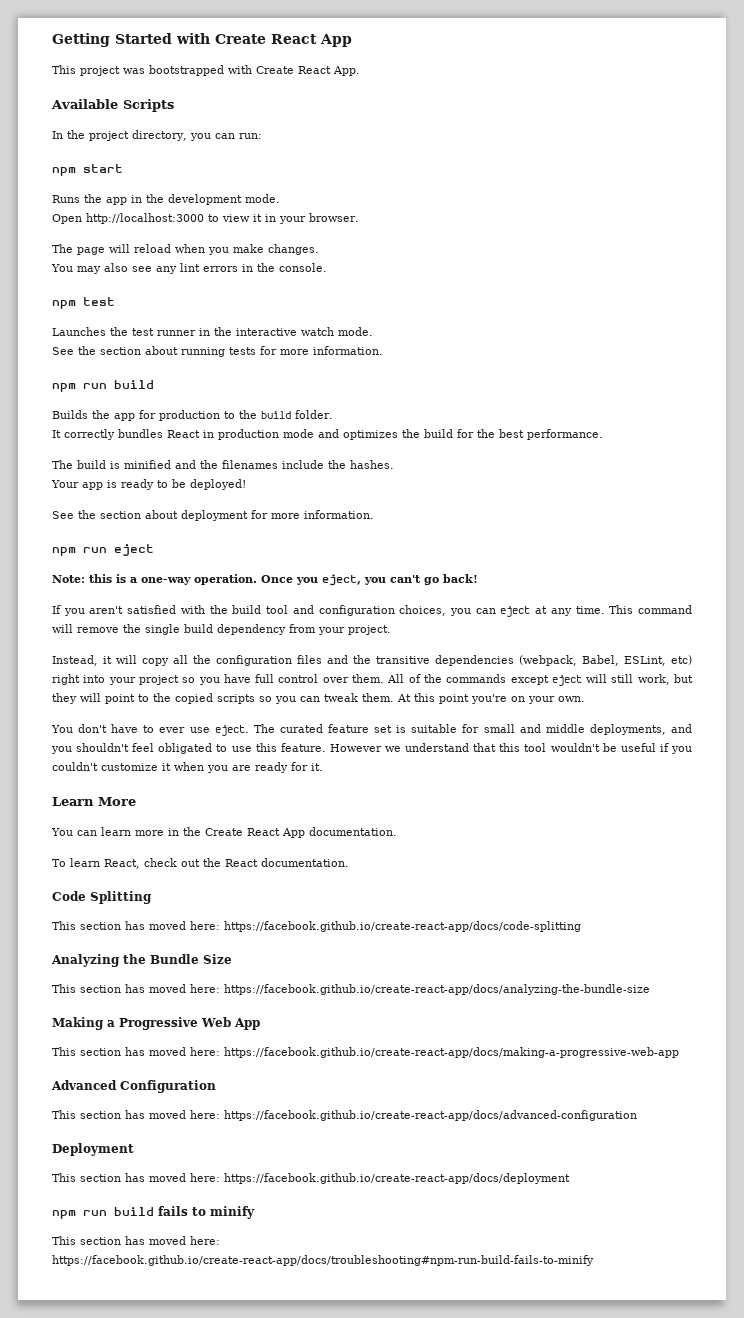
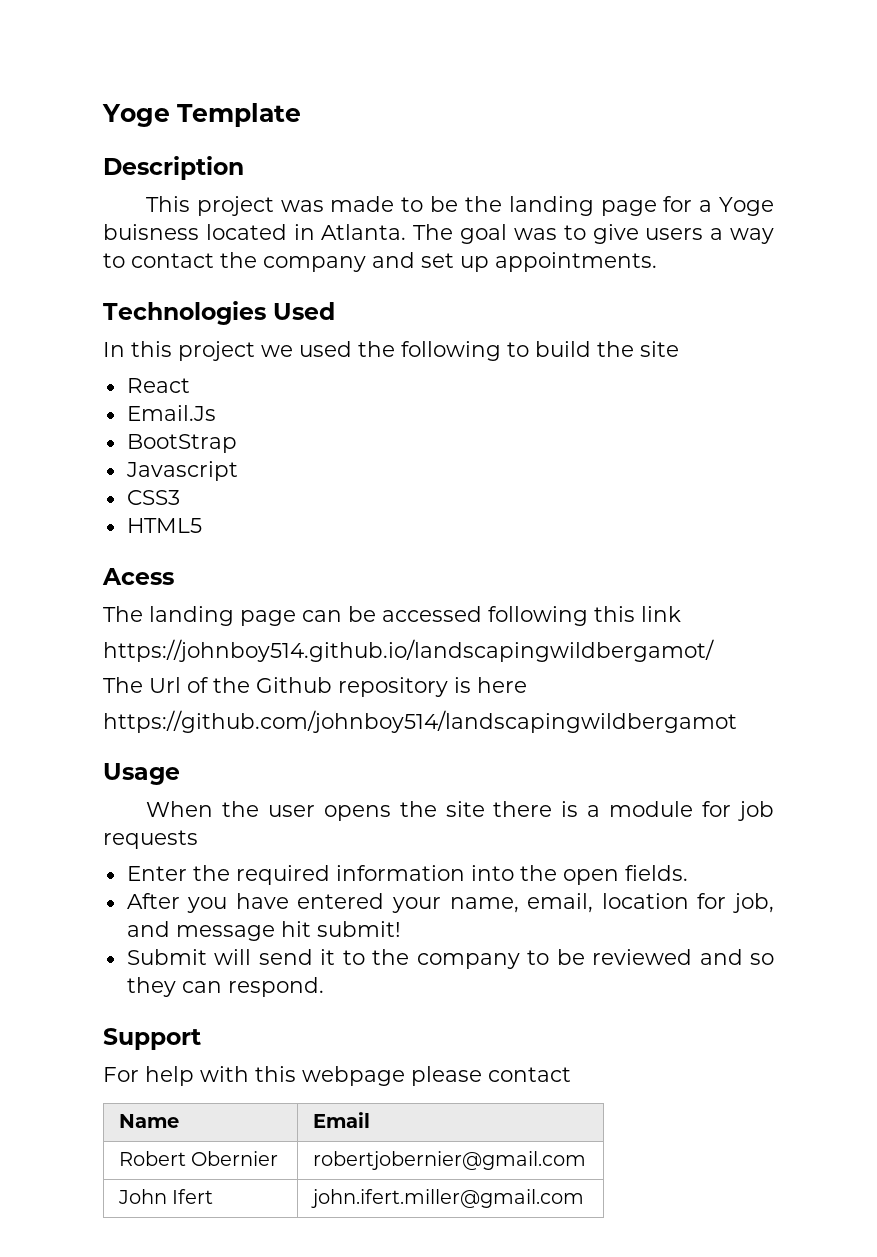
[52,33,352,47] [52,65,360,76] [51,99,174,112] [52,130,262,141] [52,164,123,176] [52,194,280,205] [52,213,359,224] [52,244,319,255] [51,263,327,274] [52,297,115,309] [52,327,373,336] [52,346,383,357] [52,380,154,392] [52,410,333,421] [52,429,603,440] [52,460,394,469] [51,479,246,490] [52,510,374,521] [52,544,154,556] [52,574,478,586] [52,605,692,617] [52,624,391,635] [52,655,692,666] [52,674,693,686] [52,693,585,704] [51,724,692,736] [51,743,692,754] [52,762,323,773] [52,797,136,806] [51,827,397,838] [52,858,349,869] [52,891,152,904] [52,921,581,932] [51,954,232,967] [52,984,650,995] [52,1017,260,1030] [52,1047,679,1058] [51,1080,216,1093] [52,1110,637,1121] [52,1143,134,1156] [52,1173,570,1184] [52,1206,255,1219] [52,1236,220,1245] [52,1255,594,1266] Getting Started with Create React App // This project was bootstrapped with Create React App. // Available Scripts // In the project directory, you can run: // npm start // Runs the app in the development mode. // Open http://localhost:3000 to view it in your browser. // The page will reload when you make changes. // You may also see any lint errors in the console. // npm test // Launches the test runner in the interactive watch mode. // See the section about running tests for more information. // npm run build // Builds the app for production to the build folder. // It correctly bundles React in production mode and optimizes the build for the best performance. // The build is minified and the filenames include the hashes. // Your app is ready to be deployed! // See the section about deployment for more information. // npm run eject // Note: this is a one-way operation. Once you eject, you can't go back! // If you aren't satisfied with the build tool and configuration choices, you can eject at any time. This command will remove the single build dependency from your project. // Instead, it will copy all the configuration files and the transitive dependencies (webpack, Babel, ESLint, etc) right into your project so you have full control over them. All of the commands except eject will still work, but they will point to the copied scripts so you can tweak them. At this point you're on your own. // You don't have to ever use eject. The curated feature set is suitable for small and middle deployments, and you shouldn't feel obligated to use this feature. However we understand that this tool wouldn't be useful if you couldn't customize it when you are ready for it. // Learn More // You can learn more in the Create React App documentation. // To learn React, check out the React documentation. // Code Splitting // This section has moved here: https://facebook.github.io/create-react-app/docs/code-splitting // Analyzing the Bundle Size // This section has moved here: https://facebook.github.io/create-react-app/docs/analyzing-the-bundle-size // Making a Progressive Web App // This section has moved here: https://facebook.github.io/create-react-app/docs/making-a-progressive-web-app // Advanced Configuration // This section has moved here: https://facebook.github.io/create-react-app/docs/advanced-configuration // Deployment // This section has moved here: https://facebook.github.io/create-react-app/docs/deployment // npm run build fails to minify // This section has moved here: https://facebook.github.io/create-react-app/docs/troubleshooting#npm-run-build-fails-to-minify -> [102,103,301,127] [103,156,244,180] [145,196,774,216] [103,224,775,244] [103,252,657,272] [103,301,335,325] [103,341,679,361] [126,378,190,393] [126,405,216,421] [126,434,237,453] [125,461,238,481] [126,490,180,505] [126,518,202,533] [102,568,174,585] [103,606,681,626] [103,639,714,662] [103,677,527,697] [103,710,737,733] [103,763,180,785] [145,801,774,821] [103,830,198,849] [126,865,688,885] [126,893,774,913] [126,921,401,941] [126,949,775,969] [126,977,324,997] [103,1028,201,1050] [103,1066,571,1086] [119,1114,180,1128] [313,1112,371,1128] [119,1151,279,1166] [313,1151,587,1170] [118,1189,214,1204] [311,1189,585,1208] Yoge Template // Description // This project was made to be the landing page for a Yoge buisness located in Atlanta. The goal was to give users a way to contact the company and set up appointments. // Technologies Used // In this project we used the following to build the site // React // Email.Js // BootStrap // Javascript // CSS3 // HTML5 // Acess // The landing page can be accessed following this link // https://johnboy514.github.io/landscapingwildbergamot/ // The Url of the Github repository is here // https://github.com/johnboy514/landscapingwildbergamot // Usage // When the user opens the site there is a module for job requests // Enter the required information into the open fields. // After you have entered your name, email, location for job, and message hit submit! // Submit will send it to the company to be reviewed and so they can respond. // Support // For help with this webpage please contact // Name | Email // Robert Obernier | robertjobernier@gmail.com // John Ifert | john.ifert.miller@gmail.com

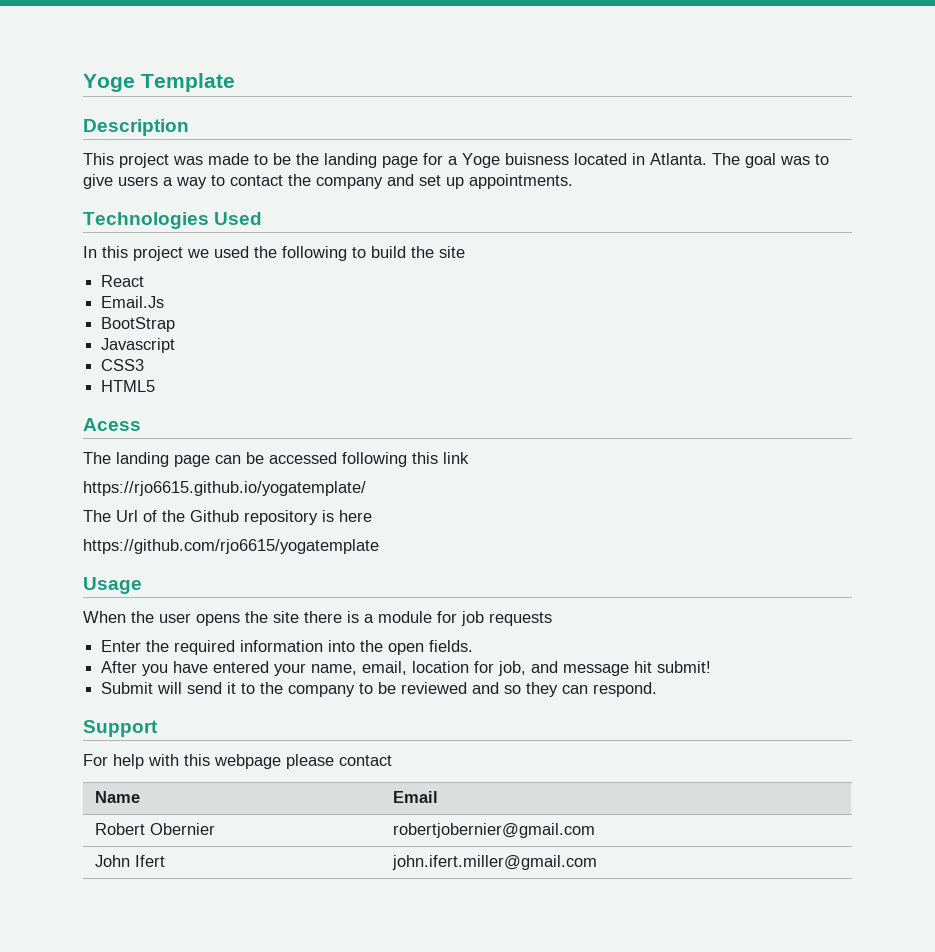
[103,639,714,662] https://johnboy514.github.io/landscapingwildbergamot/ -> [83,481,366,496] https://rjo6615.github.io/yogatemplate/
[103,710,737,733] https://github.com/johnboy514/landscapingwildbergamot -> [83,539,379,554] https://github.com/rjo6615/yogatemplate

